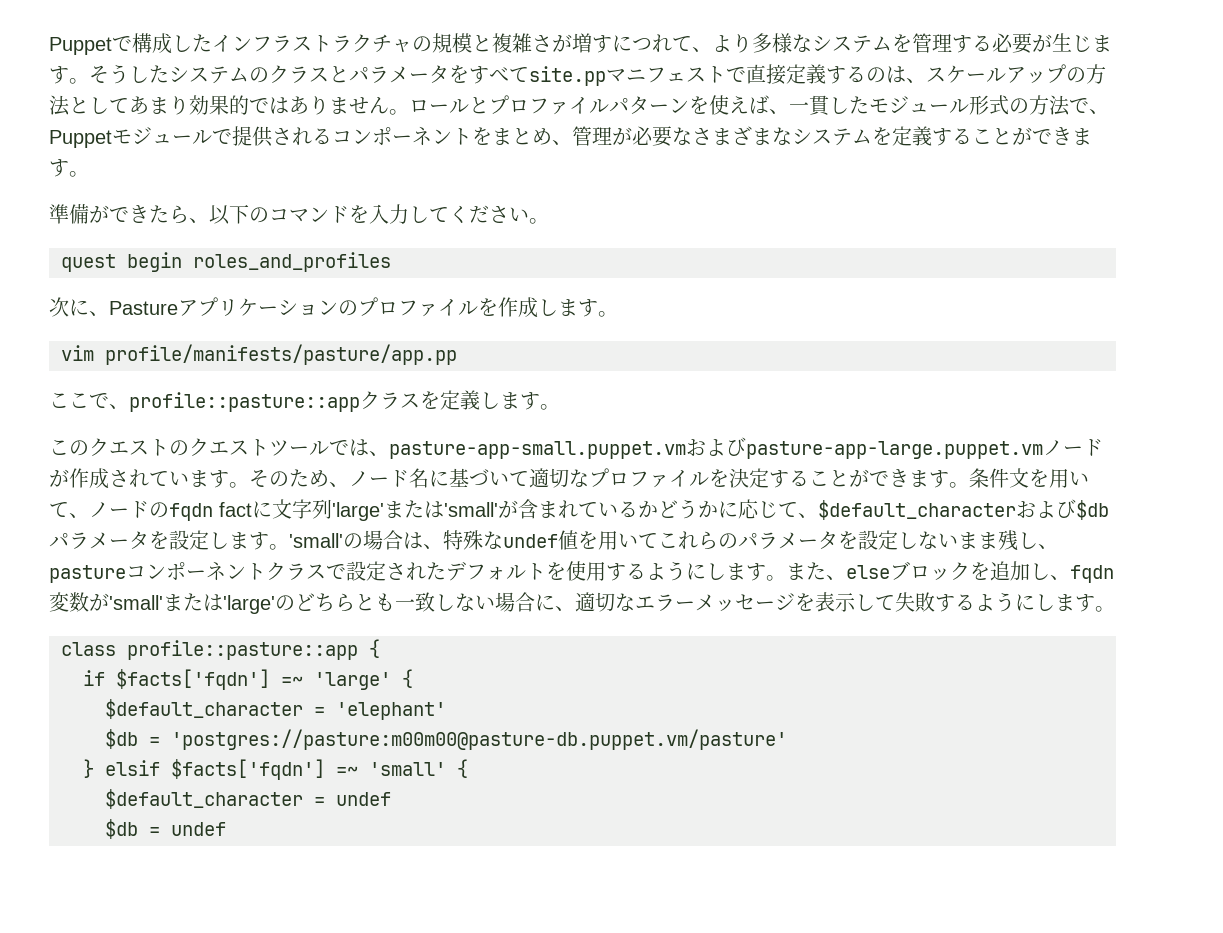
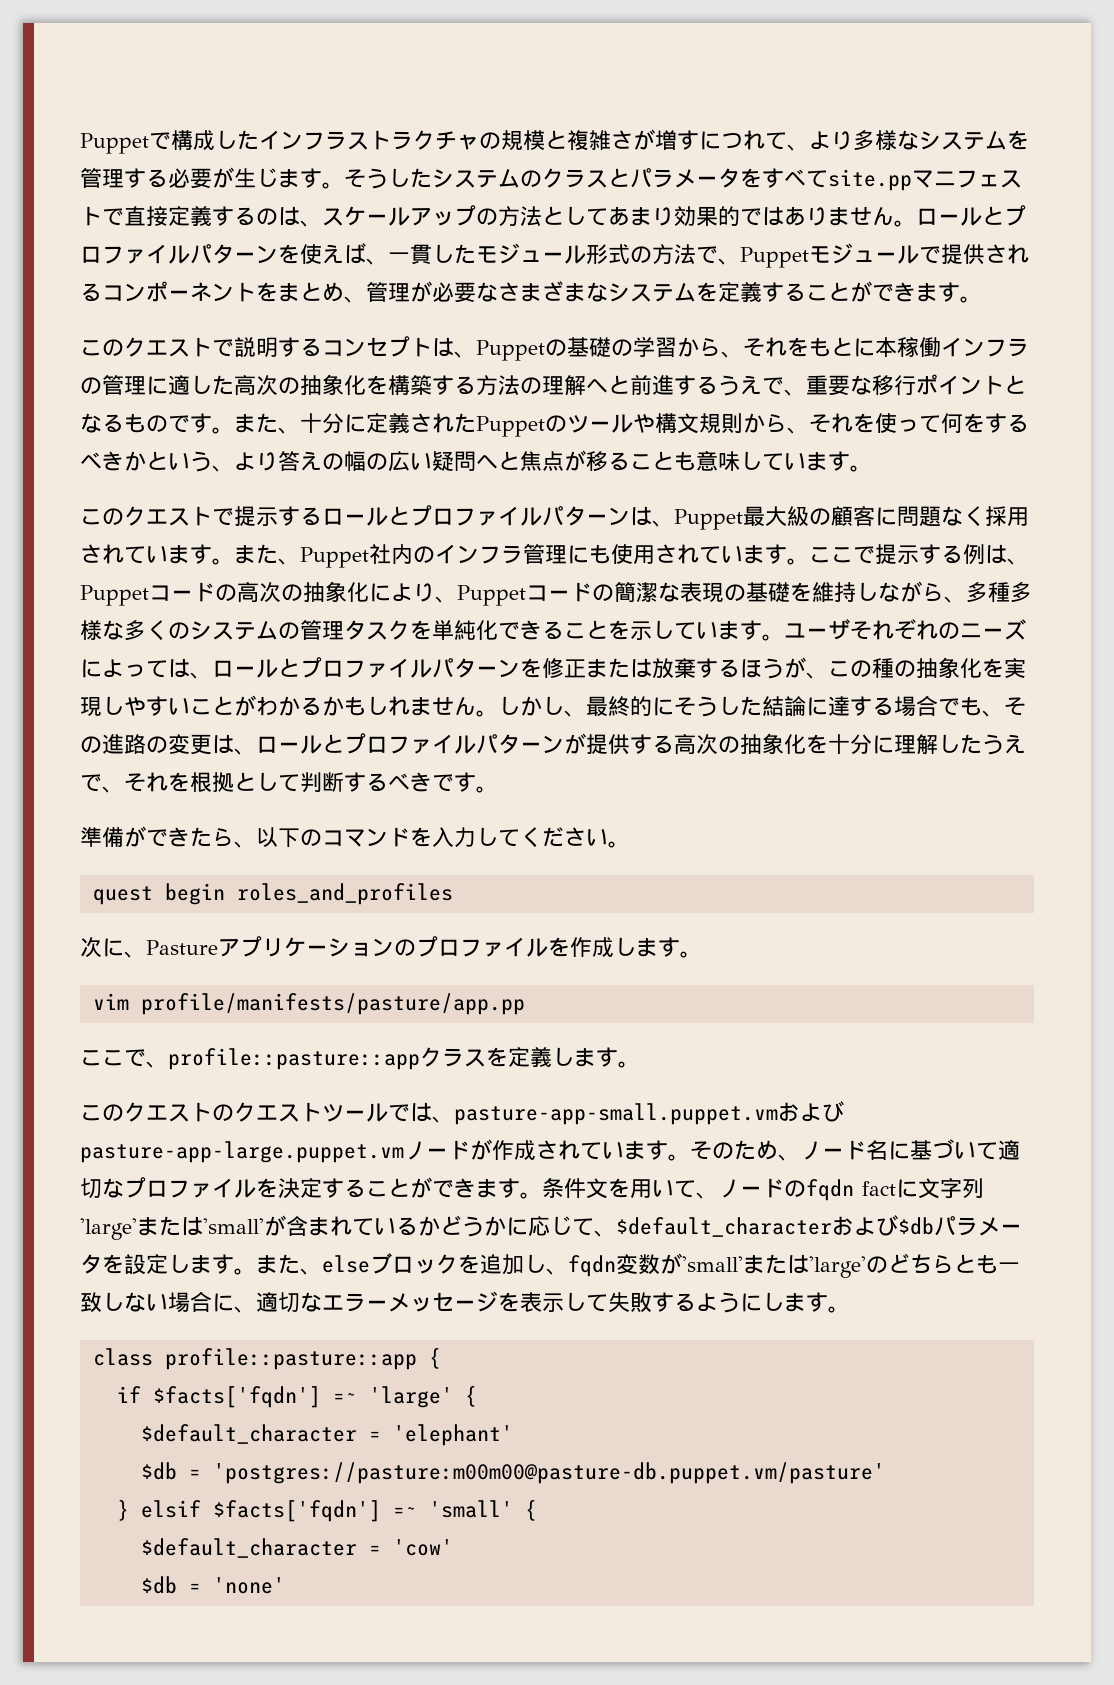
(89, 174) none -> [80,336,1029,361] [80,374,1026,396] [80,412,1029,437] [80,450,872,472] [80,505,1029,530] [80,544,1029,568] [80,581,1032,606] [80,619,1026,641] [80,657,1026,679] [80,695,1026,717] [80,733,1026,755] [80,772,498,793] // このクエストで説明するコンセプトは、Puppetの基礎の学習から、それをもとに本稼働インフラの管理に適した高次の抽象化を構築する方法の理解へと前進するうえで、重要な移行ポイントとなるものです。また、十分に定義されたPuppetのツールや構文規則から、それを使って何をするべきかという、より答えの幅の広い疑問へと焦点が移ることも意味しています。 // このクエストで提示するロールとプロファイルパターンは、Puppet最大級の顧客に問題なく採用されています。また、Puppet社内のインフラ管理にも使用されています。ここで提示する例は、Puppetコードの高次の抽象化により、Puppetコードの簡潔な表現の基礎を維持しながら、多種多様な多くのシステムの管理タスクを単純化できることを示しています。ユーザそれぞれのニーズによっては、ロールとプロファイルパターンを修正または放棄するほうが、この種の抽象化を実現しやすいことがわかるかもしれません。しかし、最終的にそうした結論に達する場合でも、その進路の変更は、ロールとプロファイルパターンが提供する高次の抽象化を十分に理解したうえで、それを根拠として判断するべきです。
[289,530,1058,551] [49,561,786,583] 'small'の場合は、特殊なundef値を用いてこれらのパラメータを設定しないまま残し、pastureコンポーネントクラスで設定されたデフォルトを使用するようにします。 -> (256, 1271) none
[336,792,391,806] [105,819,226,839] undef // $db = undef -> [392,1539,453,1556] [140,1576,285,1594] 'cow' // $db = 'none'

